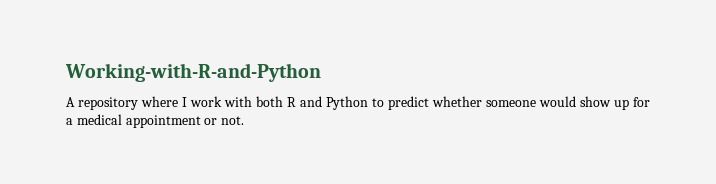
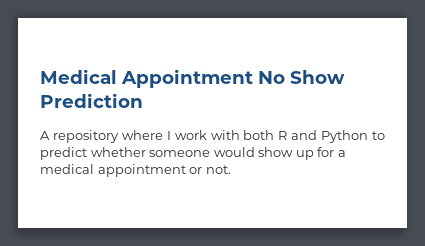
[65,63,321,82] Working-with-R-and-Python -> [40,69,345,88] [40,93,143,108] Medical Appointment No Show Prediction

